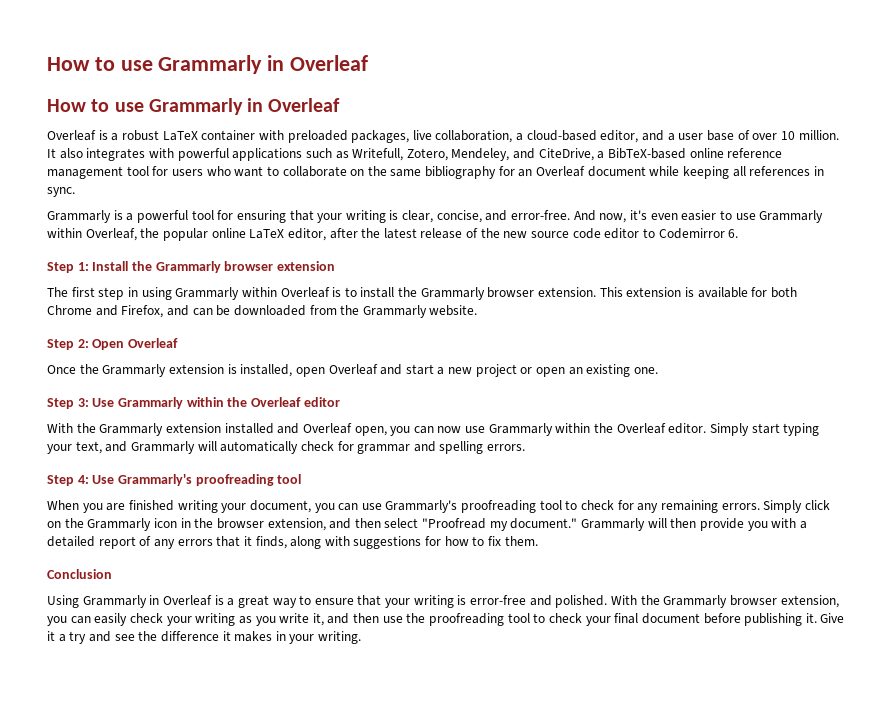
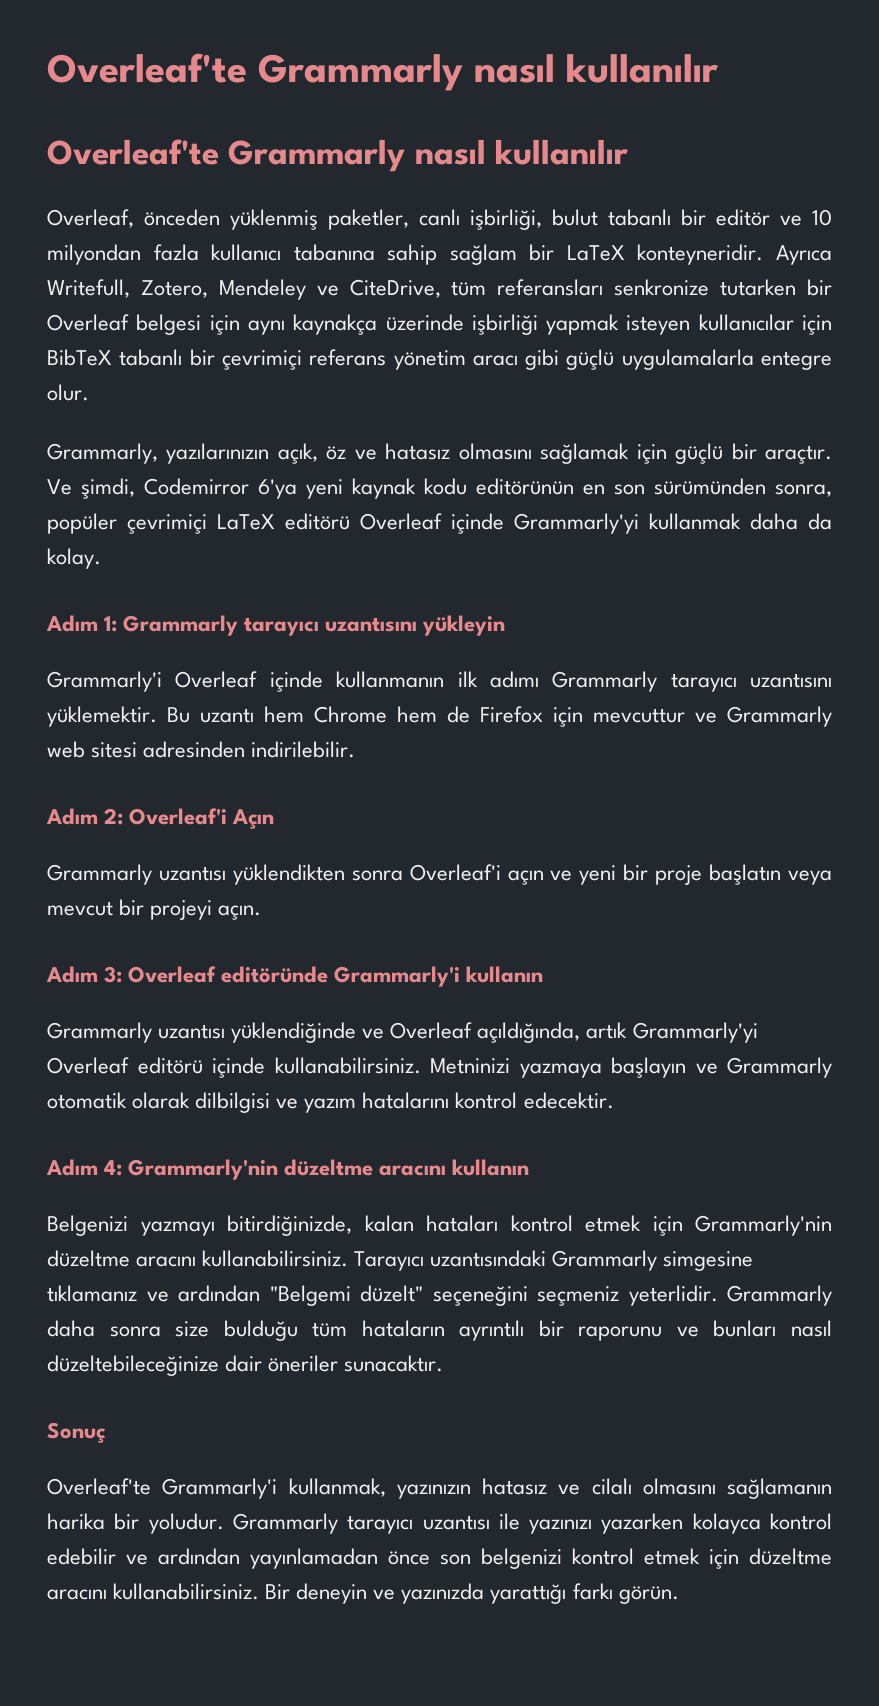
[47,55,369,74] [47,98,341,115] [47,130,839,143] [47,148,783,161] [47,166,824,179] [47,187,75,197] [47,210,824,223] [47,228,739,241] [47,261,335,273] [47,287,797,300] [47,305,478,318] [47,338,178,350] [47,364,658,377] [47,397,340,409] [47,423,820,436] [47,441,526,454] [47,474,302,486] [47,500,830,513] [47,518,807,531] [47,536,538,549] [47,569,112,579] [47,595,839,608] [47,613,845,626] [47,631,362,644] How to use Grammarly in Overleaf // How to use Grammarly in Overleaf // Overleaf is a robust LaTeX container with preloaded packages, live collaboration, a cloud-based editor, and a user base of over 10 million. It also integrates with powerful applications such as Writefull, Zotero, Mendeley, and CiteDrive, a BibTeX-based online reference management tool for users who want to collaborate on the same bibliography for an Overleaf document while keeping all references in sync. // Grammarly is a powerful tool for ensuring that your writing is clear, concise, and error-free. And now, it's even easier to use Grammarly within Overleaf, the popular online LaTeX editor, after the latest release of the new source code editor to Codemirror 6. // Step 1: Install the Grammarly browser extension // The first step in using Grammarly within Overleaf is to install the Grammarly browser extension. This extension is available for both Chrome and Firefox, and can be downloaded from the Grammarly website. // Step 2: Open Overleaf // Once the Grammarly extension is installed, open Overleaf and start a new project or open an existing one. // Step 3: Use Grammarly within the Overleaf editor // With the Grammarly extension installed and Overleaf open, you can now use Grammarly within the Overleaf editor. Simply start typing your text, and Grammarly will automatically check for grammar and spelling errors. // Step 4: Use Grammarly's proofreading tool // When you are finished writing your document, you can use Grammarly's proofreading tool to check for any remaining errors. Simply click on the Grammarly icon in the browser extension, and then select "Proofread my document." Grammarly will then provide you with a detailed report of any errors that it finds, along with suggestions for how to fix them. // Conclusion // Using Grammarly in Overleaf is a great way to ensure that your writing is error-free and polished. With the Grammarly browser extension, you can easily check your writing as you write it, and then use the proofreading tool to check your final document before publishing it. Give it a try and see the difference it makes in your writing. -> [47,53,719,91] [47,139,629,172] [47,209,832,230] [47,244,832,265] [47,279,832,300] [47,314,832,335] [47,349,832,370] [47,384,89,401] [47,443,832,464] [47,478,832,499] [47,513,832,534] [47,548,101,569] [46,615,506,636] [47,671,832,692] [47,706,832,727] [47,741,356,758] [46,808,275,829] [47,864,832,885] [47,899,262,920] [46,966,544,987] [47,1022,758,1043] [47,1057,832,1078] [47,1092,614,1113] [46,1159,530,1180] [47,1215,832,1236] [47,1250,754,1271] [47,1285,832,1306] [47,1320,832,1341] [47,1355,444,1376] [47,1422,106,1443] [47,1478,832,1499] [47,1513,832,1534] [47,1548,832,1569] [47,1583,679,1604] Overleaf'te Grammarly nasıl kullanılır // Overleaf'te Grammarly nasıl kullanılır // Overleaf, önceden yüklenmiş paketler, canlı işbirliği, bulut tabanlı bir editör ve 10 milyondan fazla kullanıcı tabanına sahip sağlam bir LaTeX konteyneridir. Ayrıca Writefull, Zotero, Mendeley ve CiteDrive, tüm referansları senkronize tutarken bir Overleaf belgesi için aynı kaynakça üzerinde işbirliği yapmak isteyen kullanıcılar için BibTeX tabanlı bir çevrimiçi referans yönetim aracı gibi güçlü uygulamalarla entegre olur. // Grammarly, yazılarınızın açık, öz ve hatasız olmasını sağlamak için güçlü bir araçtır. Ve şimdi, Codemirror 6'ya yeni kaynak kodu editörünün en son sürümünden sonra, popüler çevrimiçi LaTeX editörü Overleaf içinde Grammarly'yi kullanmak daha da kolay. // Adım 1: Grammarly tarayıcı uzantısını yükleyin // Grammarly'i Overleaf içinde kullanmanın ilk adımı Grammarly tarayıcı uzantısını yüklemektir. Bu uzantı hem Chrome hem de Firefox için mevcuttur ve Grammarly web sitesi adresinden indirilebilir. // Adım 2: Overleaf'i Açın // Grammarly uzantısı yüklendikten sonra Overleaf'i açın ve yeni bir proje başlatın veya mevcut bir projeyi açın. // Adım 3: Overleaf editöründe Grammarly'i kullanın // Grammarly uzantısı yüklendiğinde ve Overleaf açıldığında, artık Grammarly'yi Overleaf editörü içinde kullanabilirsiniz. Metninizi yazmaya başlayın ve Grammarly otomatik olarak dilbilgisi ve yazım hatalarını kontrol edecektir. // Adım 4: Grammarly'nin düzeltme aracını kullanın // Belgenizi yazmayı bitirdiğinizde, kalan hataları kontrol etmek için Grammarly'nin düzeltme aracını kullanabilirsiniz. Tarayıcı uzantısındaki Grammarly simgesine tıklamanız ve ardından "Belgemi düzelt" seçeneğini seçmeniz yeterlidir. Grammarly daha sonra size bulduğu tüm hataların ayrıntılı bir raporunu ve bunları nasıl düzeltebileceğinize dair öneriler sunacaktır. // Sonuç // Overleaf'te Grammarly'i kullanmak, yazınızın hatasız ve cilalı olmasını sağlamanın harika bir yoludur. Grammarly tarayıcı uzantısı ile yazınızı yazarken kolayca kontrol edebilir ve ardından yayınlamadan önce son belgenizi kontrol etmek için düzeltme aracını kullanabilirsiniz. Bir deneyin ve yazınızda yarattığı farkı görün.

